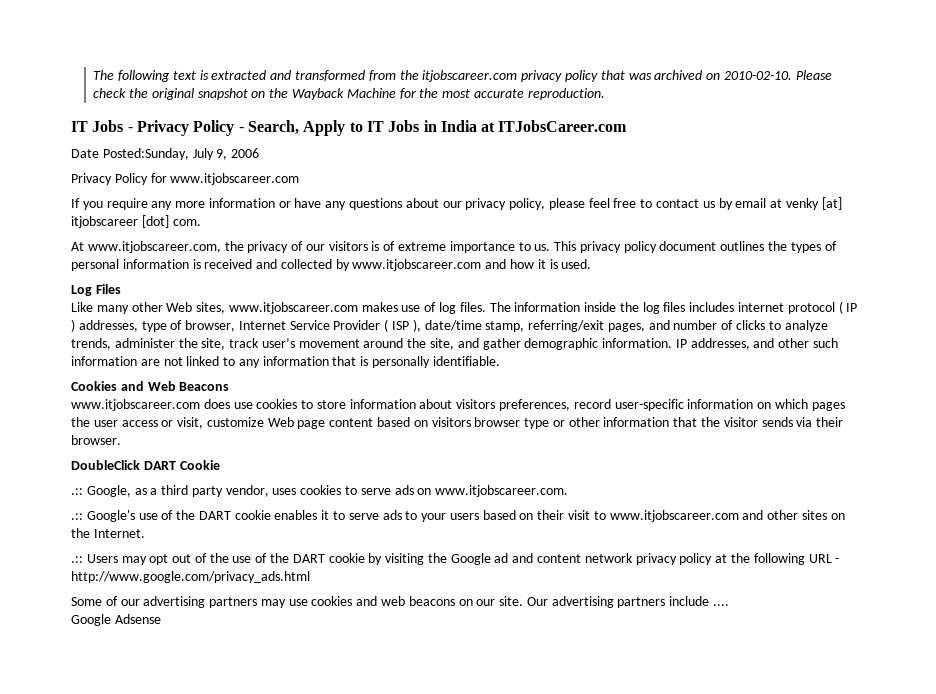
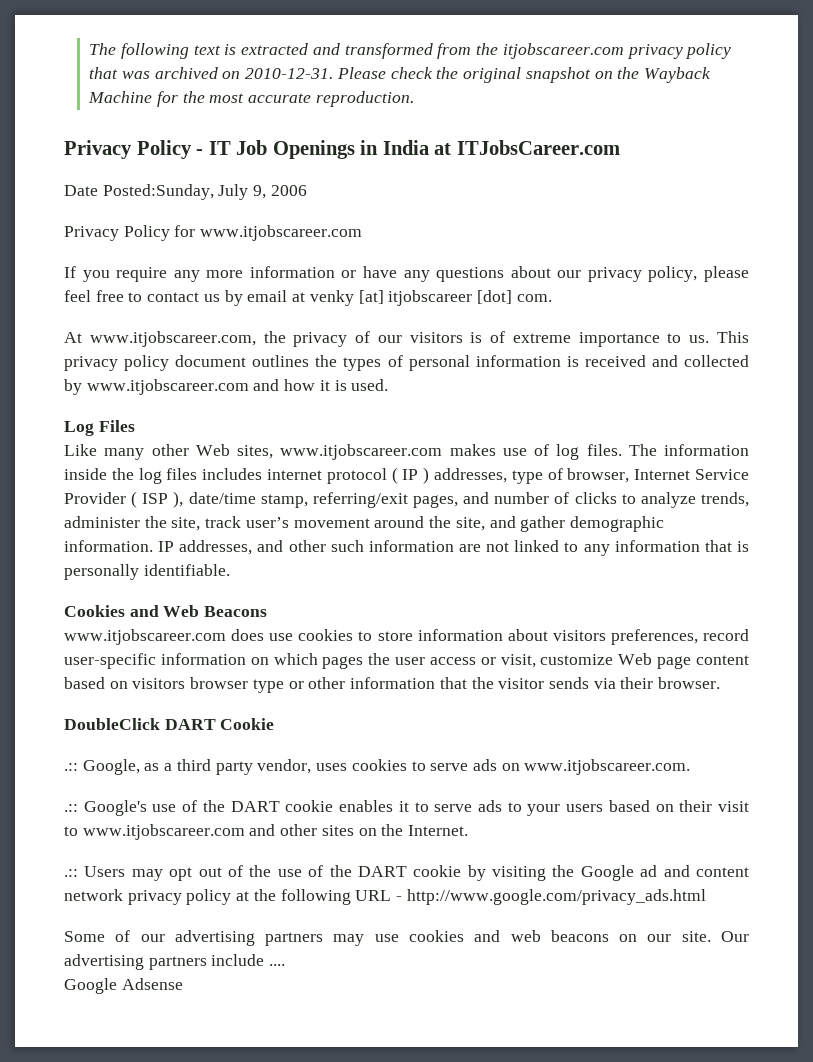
[723,71,792,80] 2010-02-10. -> [245,68,334,79] 2010-12-31.
[71,120,420,136] IT Jobs - Privacy Policy - Search, Apply to IT Jobs -> [64,140,355,159] Privacy Policy - IT Job Openings

